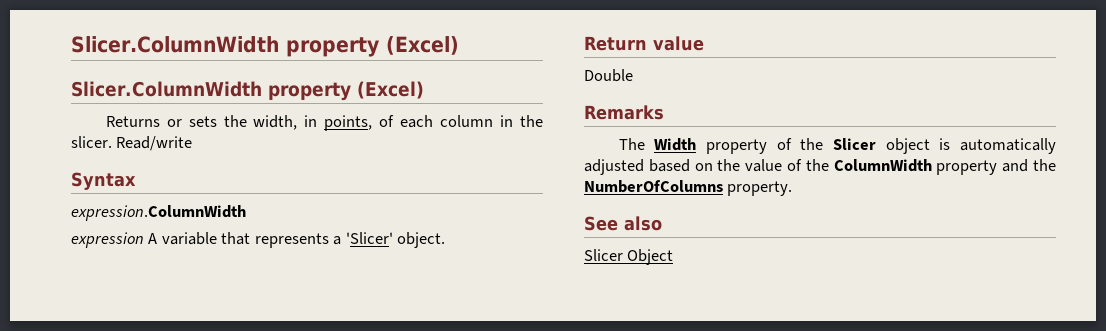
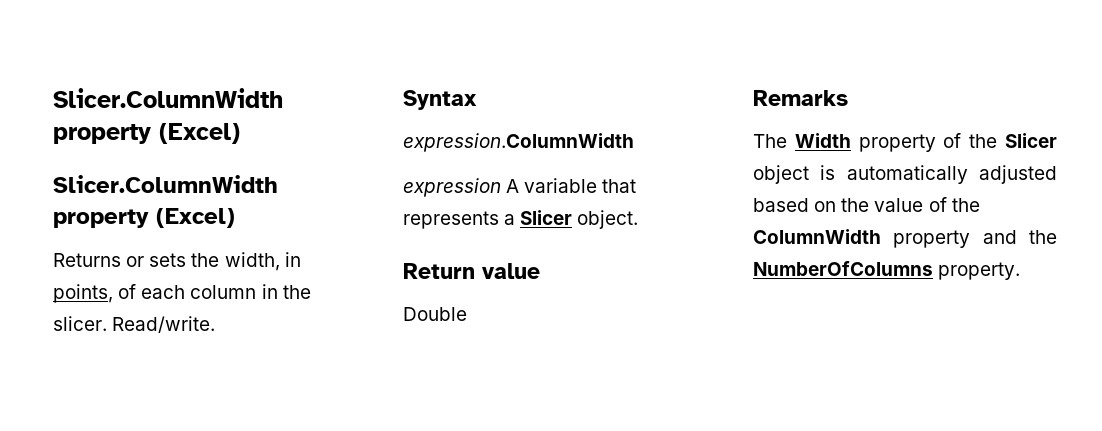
[116,136,193,151] Read/write -> [112,316,216,333] Read/write.
[345,232,393,244] 'Slicer' -> [520,210,573,225] Slicer
[584,216,662,231] [584,249,674,265] // See also // Slicer Object -> (1021, 271) none

